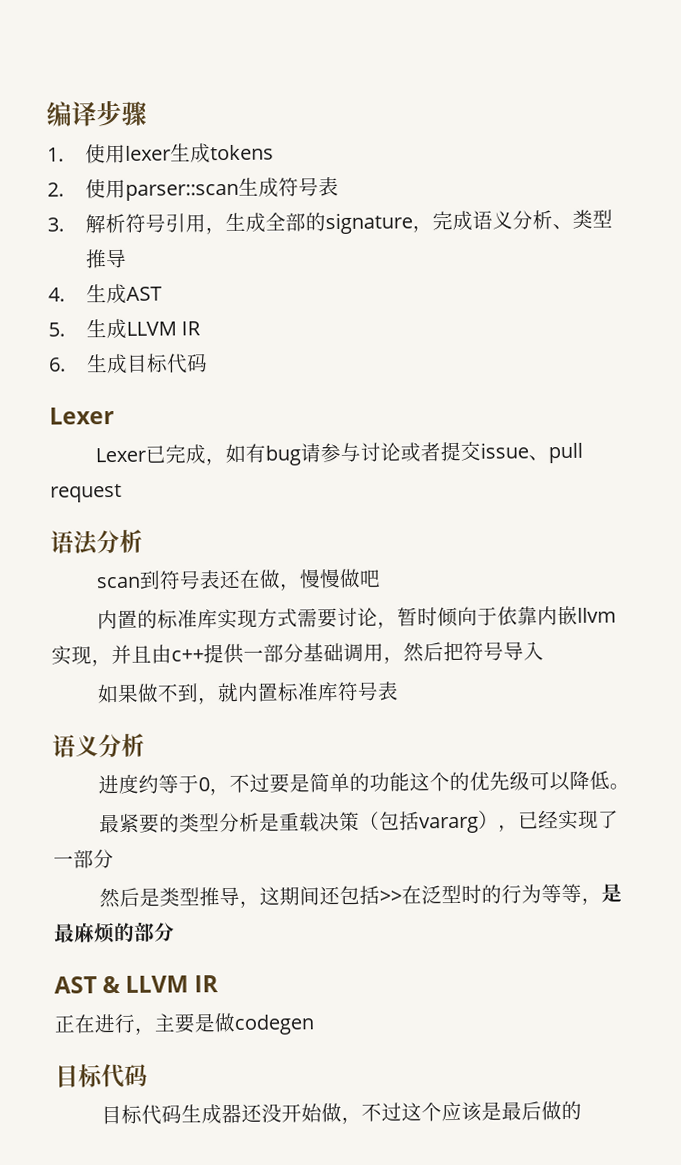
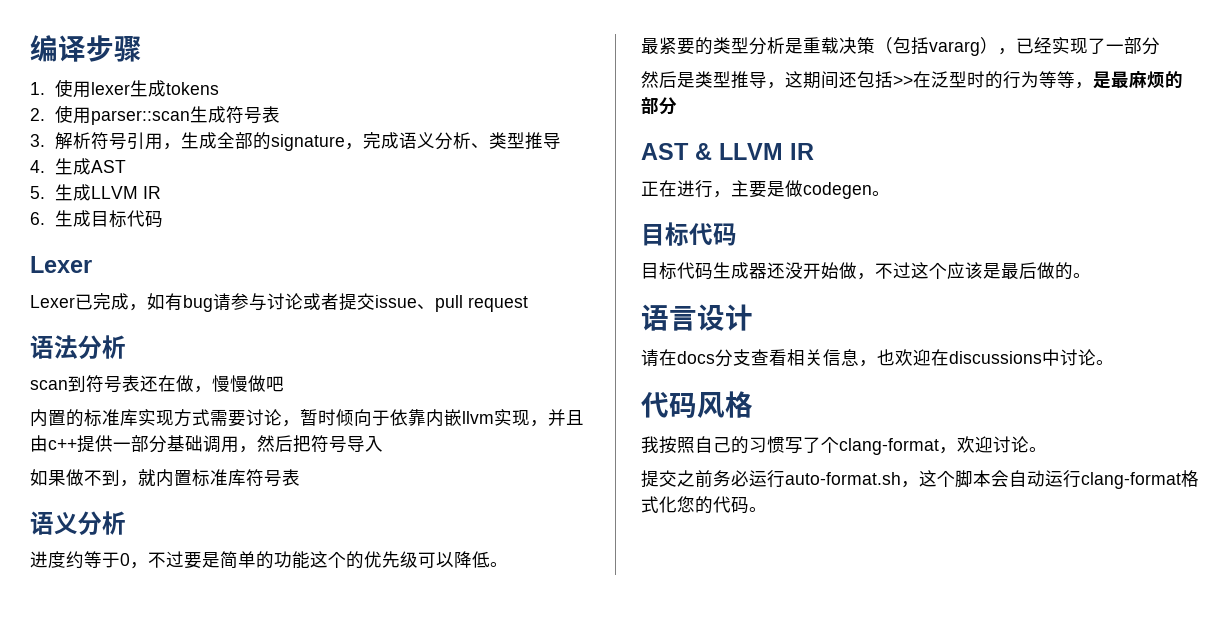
(315, 1024) none -> [872,191,890,196] 。
(583, 1110) none -> [1073,273,1091,278] [641,304,753,331] [641,349,1114,367] [641,391,753,418] [641,436,1047,455] [641,470,1199,489] [641,496,767,514] 。 // 语言设计 // 请在docs分支查看相关信息，也欢迎在discussions中讨论。 // 代码风格 // 我按照自己的习惯写了个clang-format，欢迎讨论。 // 提交之前务必运行auto-format.sh，这个脚本会自动运行clang-format格式化您的代码。

